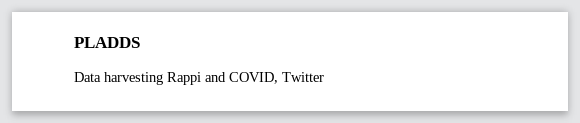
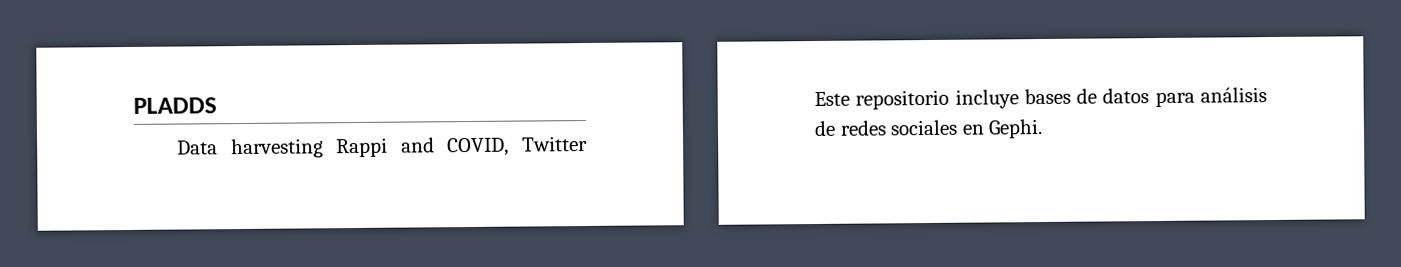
(324, 77) none -> [814,87,1267,110] [814,119,1044,139] Este repositorio incluye bases de datos para análisis de redes sociales en Gephi.

